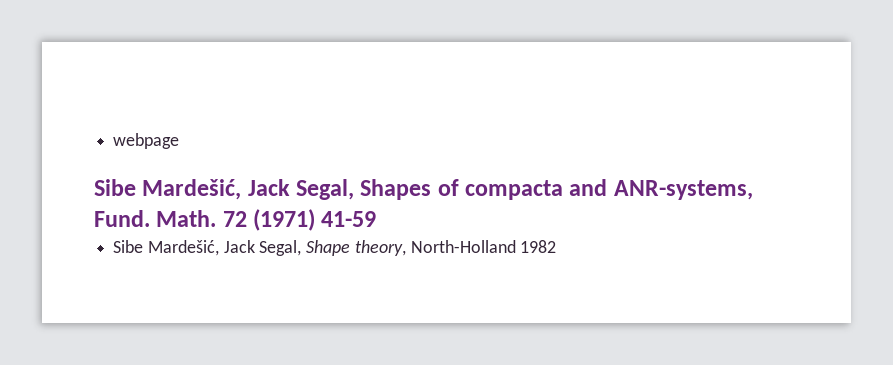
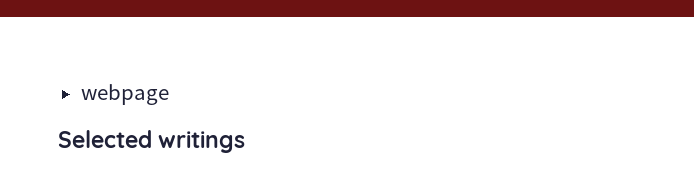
[94,179,753,200] [94,209,377,231] [113,240,557,256] Sibe Mardešić, Jack Segal, Shapes of compacta and ANR-systems, Fund. Math. 72 (1971) 41-59 // Sibe Mardešić, Jack Segal, Shape theory, North-Holland 1982 -> [58,130,246,153] Selected writings

